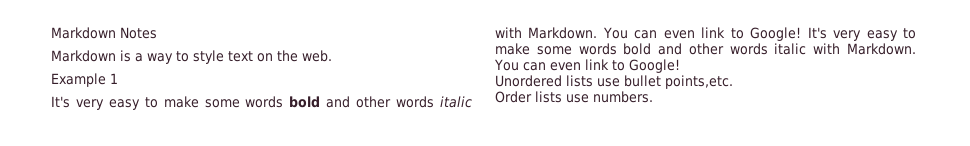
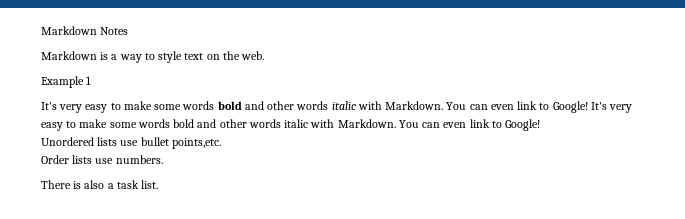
(653, 97) none -> [41,180,159,189] // There is also a task list.

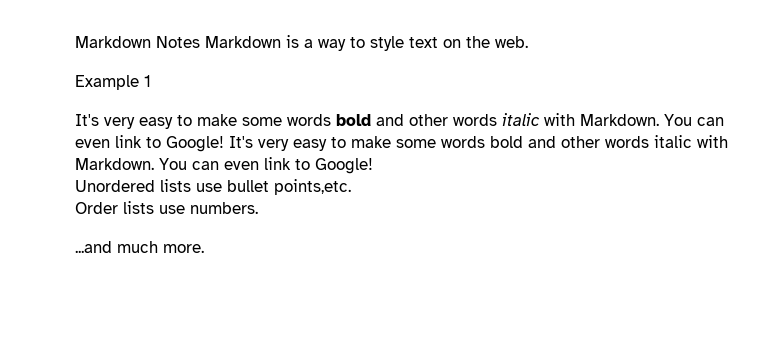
(129, 31) // -> (200, 42) none
[41,180,159,189] There is also a task list. -> [75,241,204,253] ...and much more.

